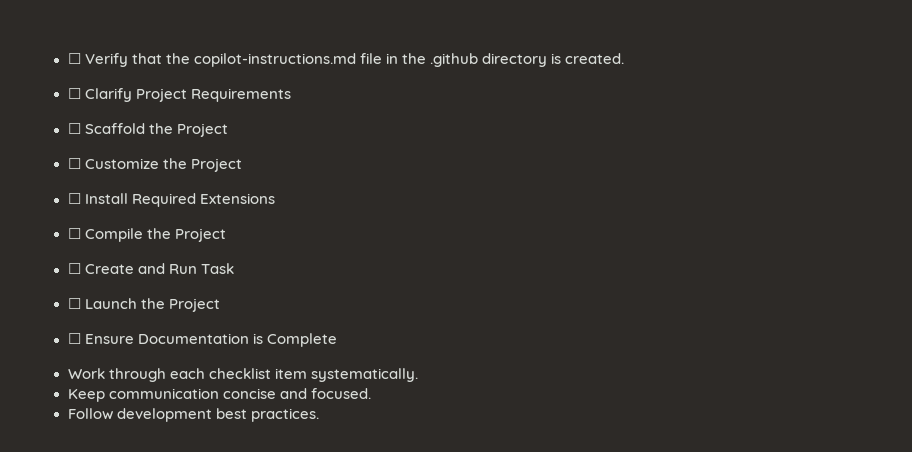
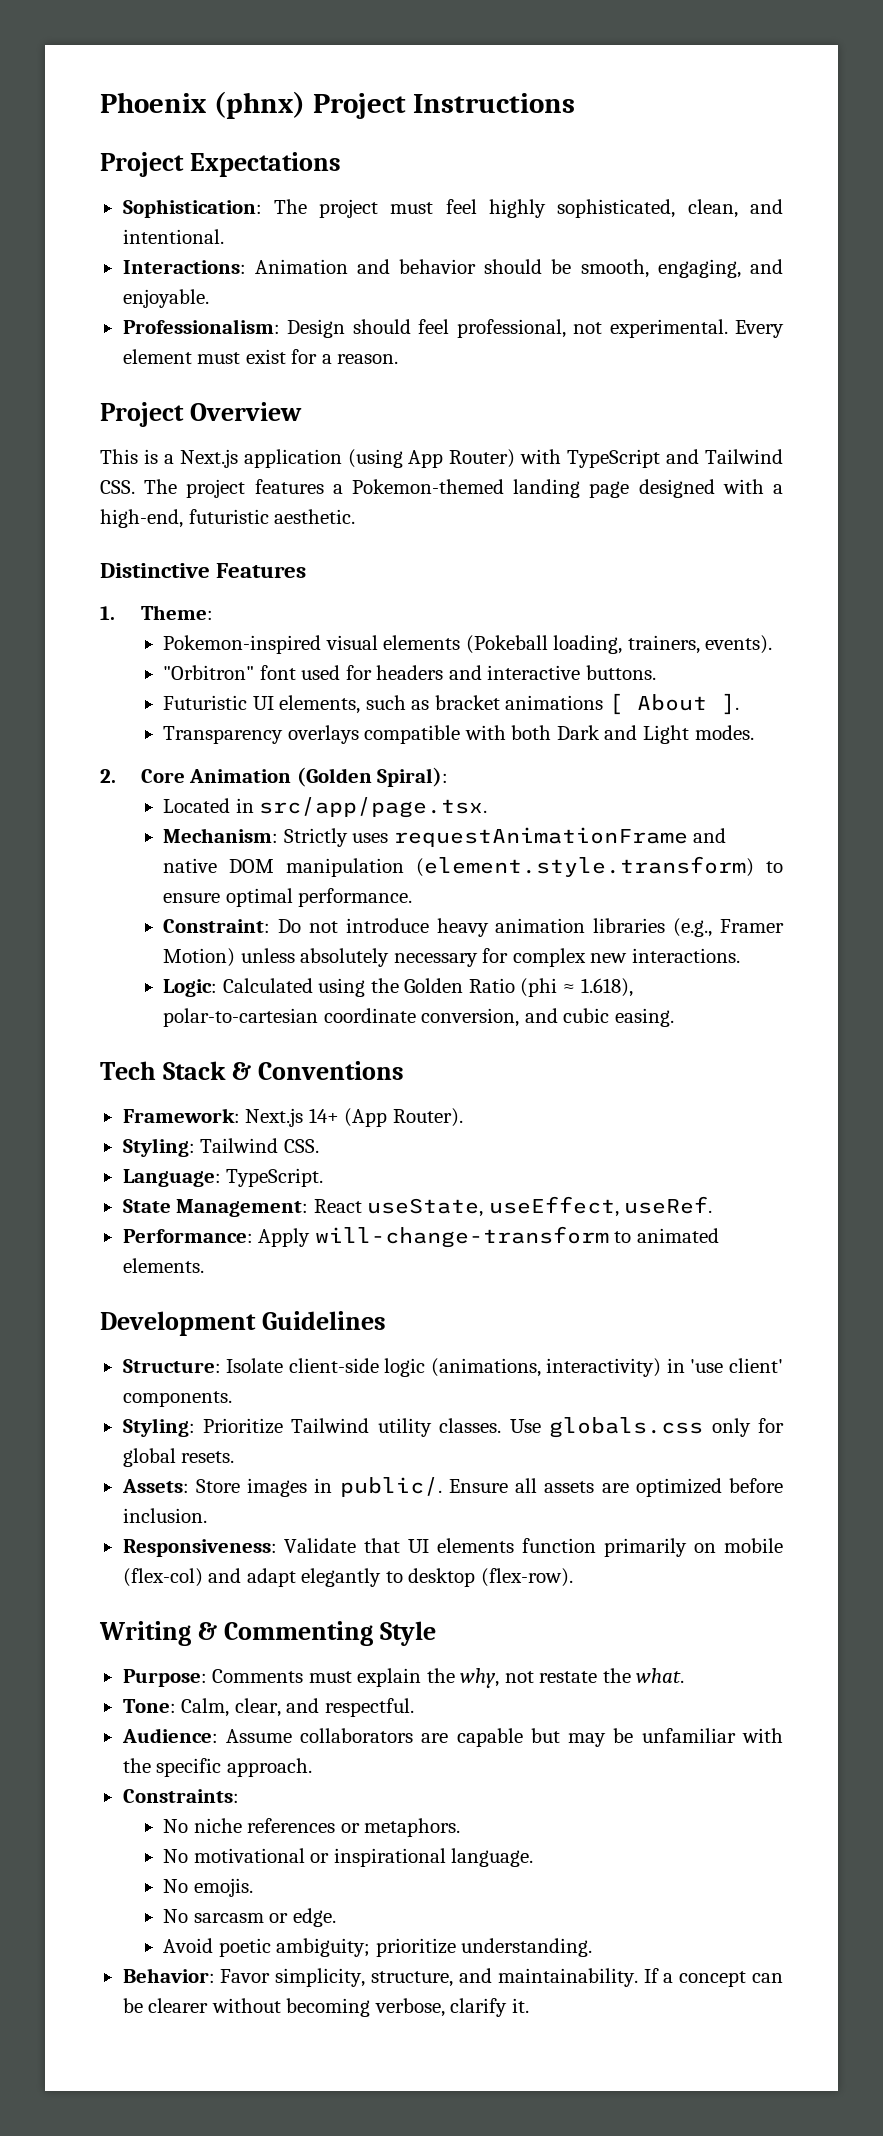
[67,53,625,67] [67,88,291,102] [67,123,228,137] [67,158,242,172] [67,193,275,207] [67,228,226,242] [67,263,234,274] [67,298,220,312] [67,333,337,347] [67,368,418,382] [67,388,371,402] [67,408,319,422] ☐ Verify that the copilot-instructions.md file in the .github directory is created. // ☐ Clarify Project Requirements // ☐ Scaffold the Project // ☐ Customize the Project // ☐ Install Required Extensions // ☐ Compile the Project // ☐ Create and Run Task // ☐ Launch the Project // ☐ Ensure Documentation is Complete // Work through each checklist item systematically. // Keep communication concise and focused. // Follow development best practices. -> [100,91,576,119] [100,152,341,177] [122,199,784,218] [122,229,224,244] [122,259,784,278] [122,289,209,308] [122,319,784,338] [122,349,399,364] [100,402,302,427] [100,449,783,468] [100,479,783,498] [100,509,356,528] [100,563,307,578] [100,605,213,620] [163,635,773,654] [163,665,656,680] [163,693,739,715] [163,725,754,744] [100,767,449,787] [163,797,488,818] [163,827,727,847] [163,856,783,877] [163,888,413,907] [163,918,785,937] [163,948,740,967] [163,978,633,997] [163,1008,674,1027] [100,1061,404,1080] [122,1108,463,1127] [122,1138,319,1157] [122,1168,324,1187] [122,1196,713,1217] [122,1226,719,1248] [122,1258,204,1273] [100,1311,386,1336] [122,1358,784,1377] [122,1391,232,1407] [122,1417,785,1438] [122,1448,235,1467] [121,1477,783,1497] [122,1508,207,1523] [122,1538,784,1557] [122,1568,573,1587] [99,1621,436,1646] [122,1668,685,1688] [122,1698,414,1717] [121,1728,784,1747] [122,1758,312,1777] [122,1789,239,1803] [163,1818,461,1837] [163,1848,534,1867] [163,1878,253,1897] [163,1908,336,1927] [163,1938,593,1957] [122,1968,783,1987] [122,1998,529,2017] Phoenix (phnx) Project Instructions // Project Expectations // Sophistication: The project must feel highly sophisticated, clean, and intentional. // Interactions: Animation and behavior should be smooth, engaging, and enjoyable. // Professionalism: Design should feel professional, not experimental. Every element must exist for a reason. // Project Overview // This is a Next.js application (using App Router) with TypeScript and Tailwind CSS. The project features a Pokemon-themed landing page designed with a high-end, futuristic aesthetic. // Distinctive Features // 1. Theme: // Pokemon-inspired visual elements (Pokeball loading, trainers, events). // "Orbitron" font used for headers and interactive buttons. // Futuristic UI elements, such as bracket animations [ About ]. // Transparency overlays compatible with both Dark and Light modes. // 2. Core Animation (Golden Spiral): // Located in src/app/page.tsx. // Mechanism: Strictly uses requestAnimationFrame and native DOM manipulation (element.style.transform) to ensure optimal performance. // Constraint: Do not introduce heavy animation libraries (e.g., Framer Motion) unless absolutely necessary for complex new interactions. // Logic: Calculated using the Golden Ratio (phi ≈ 1.618), polar-to-cartesian coordinate conversion, and cubic easing. // Tech Stack & Conventions // Framework: Next.js 14+ (App Router). // Styling: Tailwind CSS. // Language: TypeScript. // State Management: React useState, useEffect, useRef. // Performance: Apply will-change-transform to animated elements. // Development Guidelines // Structure: Isolate client-side logic (animations, interactivity) in 'use client' components. // Styling: Prioritize Tailwind utility classes. Use globals.css only for global resets. // Assets: Store images in public/. Ensure all assets are optimized before inclusion. // Responsiveness: Validate that UI elements function primarily on mobile (flex-col) and adapt elegantly to desktop (flex-row). // Writing & Commenting Style // Purpose: Comments must explain the why, not restate the what. // Tone: Calm, clear, and respectful. // Audience: Assume collaborators are capable but may be unfamiliar with the specific approach. // Constraints: // No niche references or metaphors. // No motivational or inspirational language. // No emojis. // No sarcasm or edge. // Avoid poetic ambiguity; prioritize understanding. // Behavior: Favor simplicity, structure, and maintainability. If a concept can be clearer without becoming verbose, clarify it.

